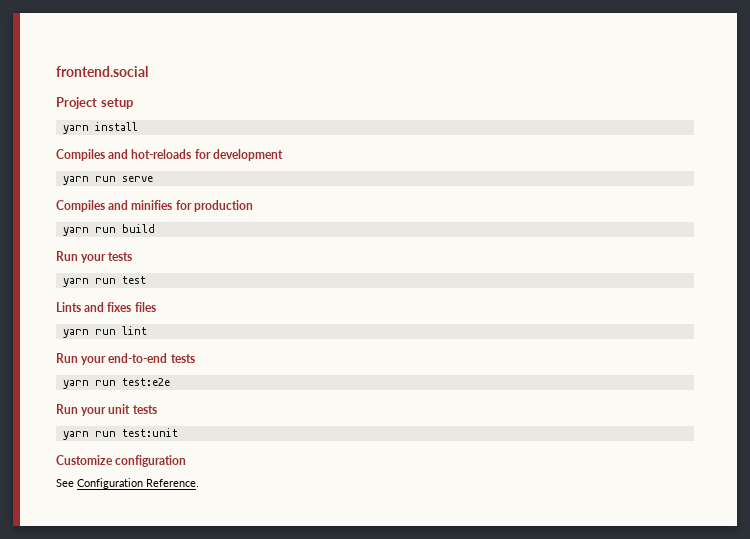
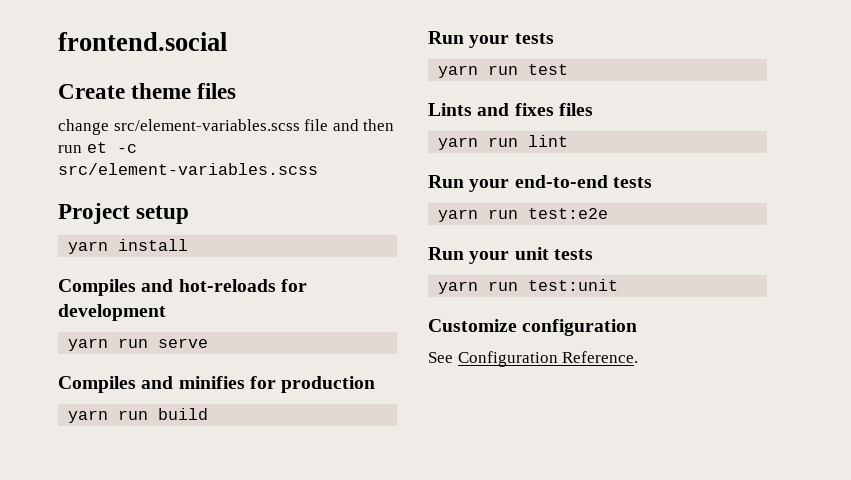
(148, 71) none -> [58,83,237,99] [58,119,395,135] [58,142,137,153] [58,163,318,175] // Create theme files // change src/element-variables.scss file and then run et -c src/element-variables.scss

